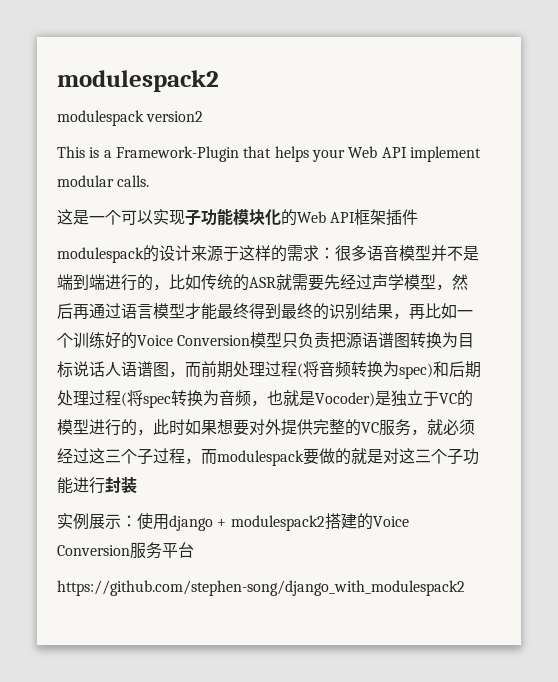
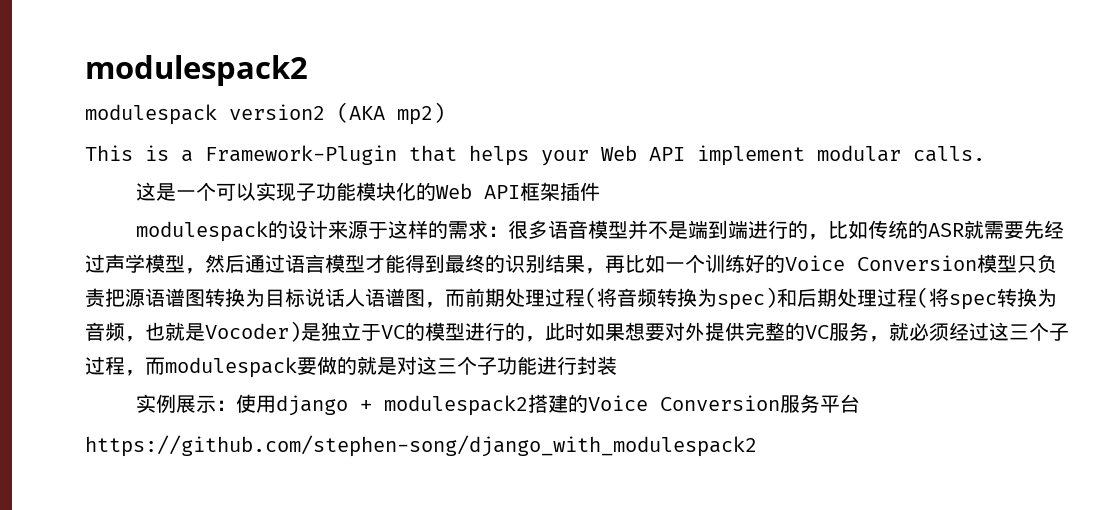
(204, 116) none -> [337,102,445,125] (AKA mp2)
[73,304,89,320] 再 -> (245, 263) none
[217,303,249,319] 最终 -> (405, 263) none

